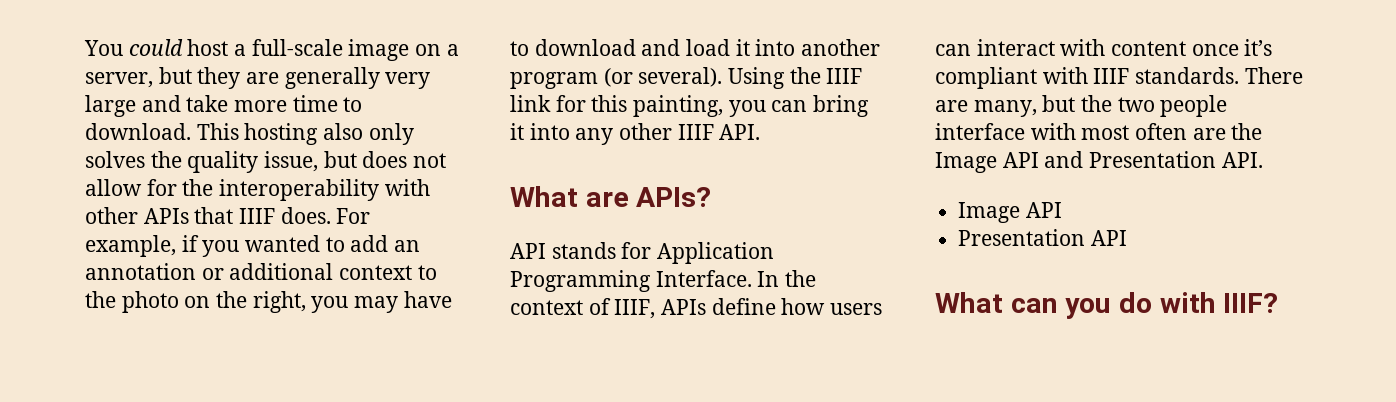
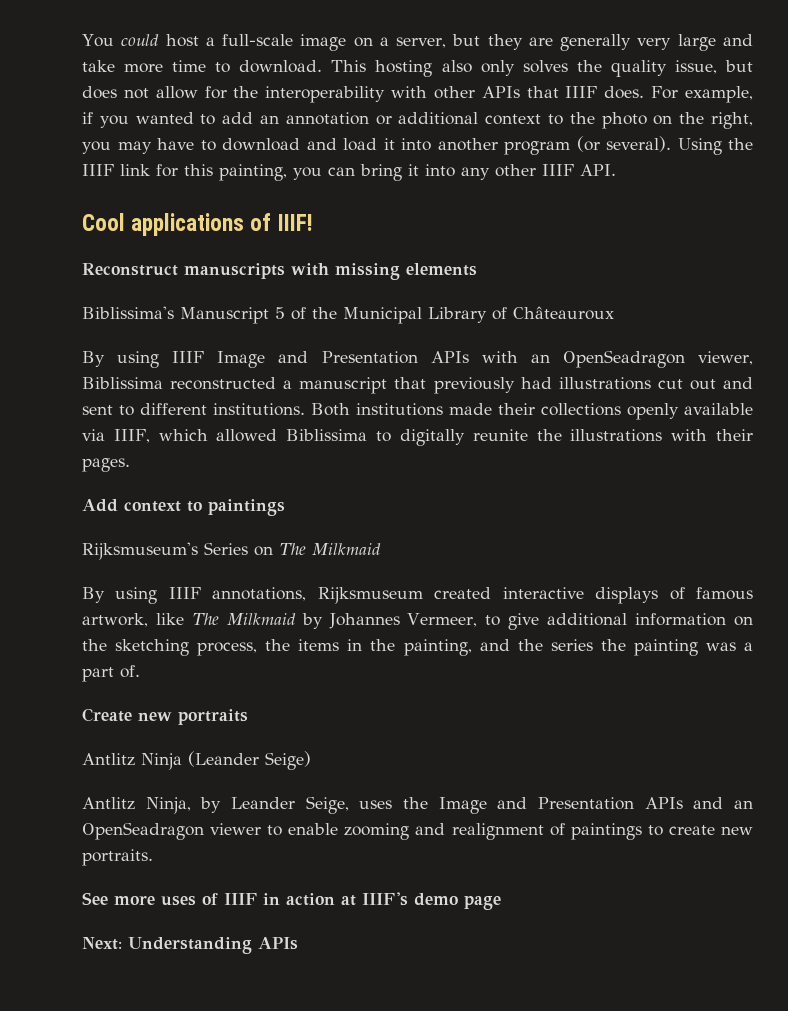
[510,186,712,207] [510,242,775,264] [510,270,817,292] [510,298,883,319] [935,39,1273,56] [935,67,1303,89] [935,95,1228,117] [935,123,1226,140] What are APIs? // API stands for Application Programming Interface. In the context of IIIF, APIs define how users can interact with content once it’s compliant with IIIF standards. There are many, but the two people interface with most often are -> [82,213,313,236] [82,263,477,280] [82,306,614,324] [82,350,754,368] [82,377,754,394] [82,403,753,420] [82,429,753,446] [82,458,130,472] [82,499,285,516] [82,542,381,560] [82,587,754,604] [82,613,754,630] [82,639,753,656] [82,665,140,682] [82,708,248,725] [82,751,311,770] [82,796,393,814] Cool applications of IIIF! // Reconstruct manuscripts with missing elements // Biblissima's Manuscript 5 of the Municipal Library of Châteauroux // By using IIIF Image and Presentation APIs with an OpenSeadragon viewer, Biblissima reconstructed a manuscript that previously had illustrations cut out and sent to different institutions. Both institutions made their collections openly available via IIIF, which allowed Biblissima to digitally reunite the illustrations with their pages. // Add context to paintings // Rijksmuseum's Series on The Milkmaid // By using IIIF annotations, Rijksmuseum created interactive displays of famous artwork, like The Milkmaid by Johannes Vermeer, to give additional information on the sketching process, the items in the painting, and the series the painting was a part of. // Create new portraits // Antlitz Ninja (Leander Seige) // Antlitz Ninja, by Leander Seige, uses
[1002,151,1263,168] [958,202,1062,223] [958,229,1127,246] [935,292,1279,319] API and Presentation API. // Image API // Presentation API // What can you do with IIIF? -> [497,797,753,810] [82,822,753,840] [82,849,153,866] [82,892,501,910] [82,937,298,954] and Presentation APIs and an OpenSeadragon viewer to enable zooming and realignment of paintings to create new portraits. // See more uses of IIIF in action at IIIF's demo page // Next: Understanding APIs

